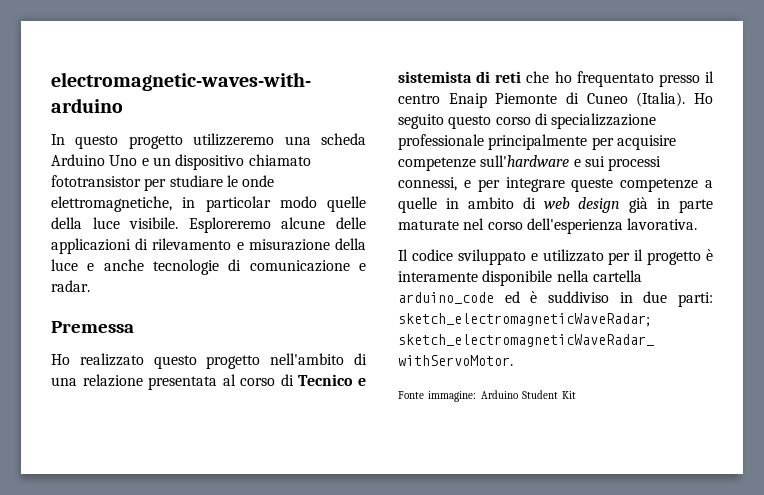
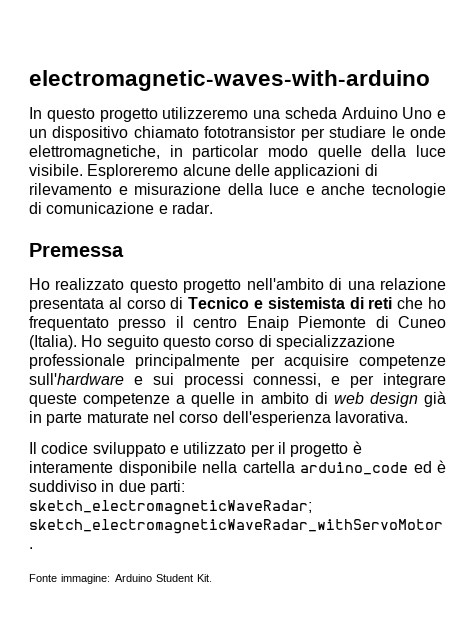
[562,391,577,399] Kit -> [197,574,213,582] Kit.

